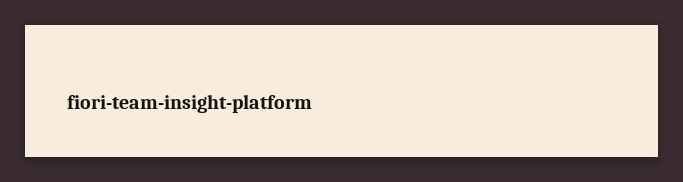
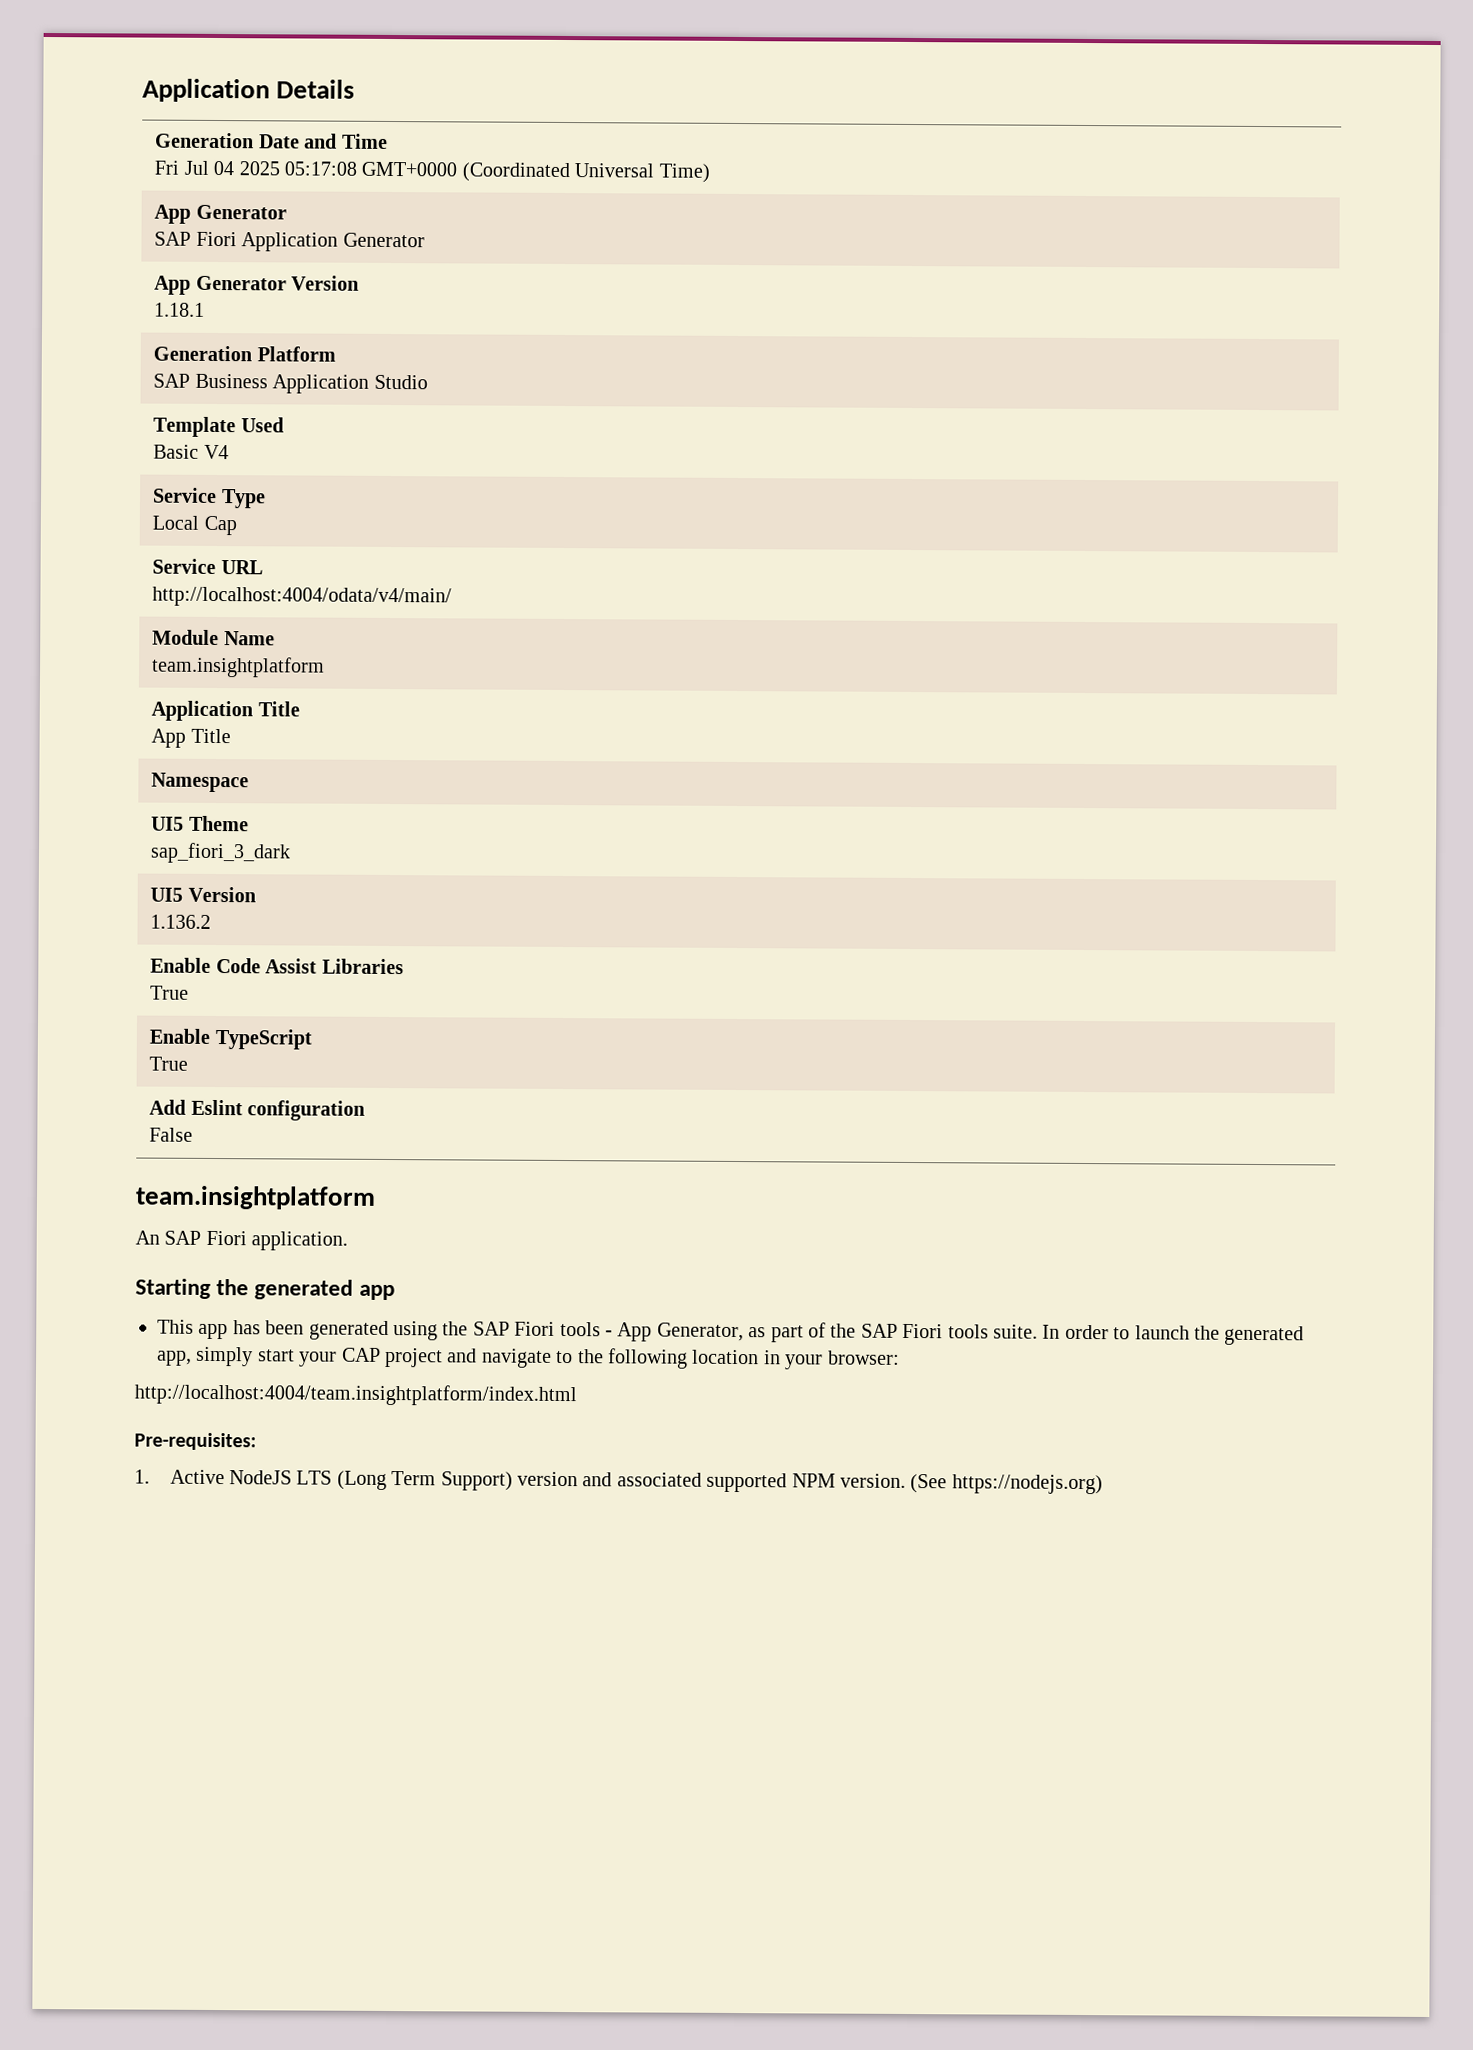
[67,94,312,113] fiori-team-insight-platform -> [142,78,356,103] [155,132,388,149] [154,160,710,183] [154,204,287,224] [154,231,425,252] [154,275,360,295] [154,302,206,317] [153,345,336,362] [153,373,428,394] [153,416,284,438] [153,444,229,460] [152,487,266,509] [152,515,237,536] [152,558,263,575] [152,586,453,608] [152,629,275,646] [151,656,326,678] [151,700,300,722] [151,728,231,748] [151,772,250,793] [151,815,249,832] [150,842,292,864] [150,886,256,903] [150,914,212,929] [150,957,404,975] [150,985,190,1000] [149,1028,312,1050] [149,1056,189,1071] [149,1099,366,1121] [149,1127,194,1142] [135,1185,376,1210] [135,1230,349,1251] [135,1278,395,1301] [157,1319,1305,1346] [157,1346,900,1370] [134,1383,577,1407] [134,1432,257,1451] [134,1469,1103,1495] Application Details // Generation Date and Time // Fri Jul 04 2025 05:17:08 GMT+0000 (Coordinated Universal Time) // App Generator // SAP Fiori Application Generator // App Generator Version // 1.18.1 // Generation Platform // SAP Business Application Studio // Template Used // Basic V4 // Service Type // Local Cap // Service URL // http://localhost:4004/odata/v4/main/ // Module Name // team.insightplatform // Application Title // App Title // Namespace // UI5 Theme // sap_fiori_3_dark // UI5 Version // 1.136.2 // Enable Code Assist Libraries // True // Enable TypeScript // True // Add Eslint configuration // False // team.insightplatform // An SAP Fiori application. // Starting the generated app // This app has been generated using the SAP Fiori tools - App Generator, as part of the SAP Fiori tools suite. In order to launch the generated app, simply start your CAP project and navigate to the following location in your browser: // http://localhost:4004/team.insightplatform/index.html // Pre-requisites: // 1. Active NodeJS LTS (Long Term Support) version and associated supported NPM version. (See https://nodejs.org)

